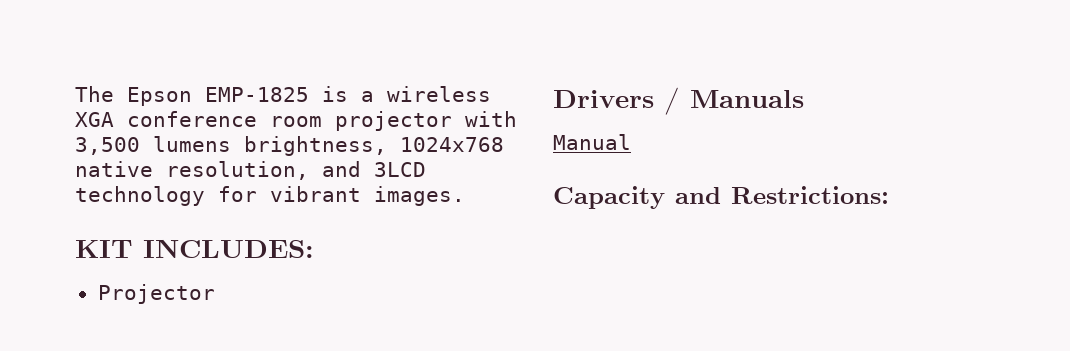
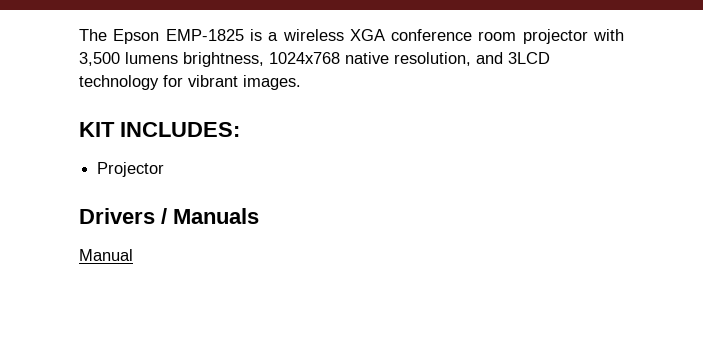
[553,186,889,209] // Capacity and Restrictions: -> (133, 255) none

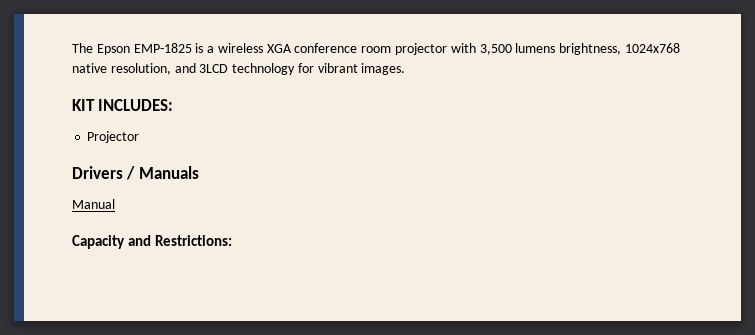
(133, 255) none -> [72,235,233,249] // Capacity and Restrictions:

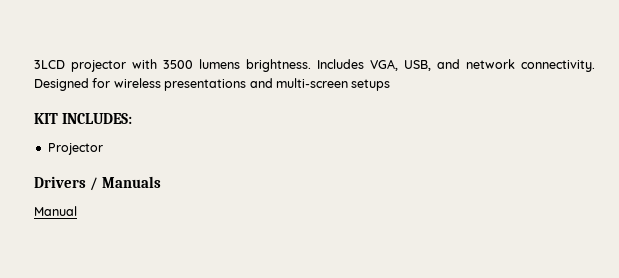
[72,43,680,55] [72,63,406,75] The Epson EMP-1825 is a wireless XGA conference room projector with 3,500 lumens brightness, 1024x768 native resolution, and 3LCD technology for vibrant images. -> [34,59,595,72] [34,78,391,91] 3LCD projector with 3500 lumens brightness. Includes VGA, USB, and network connectivity. Designed for wireless presentations and multi-screen setups
[72,235,233,249] // Capacity and Restrictions: -> (77, 211) none

